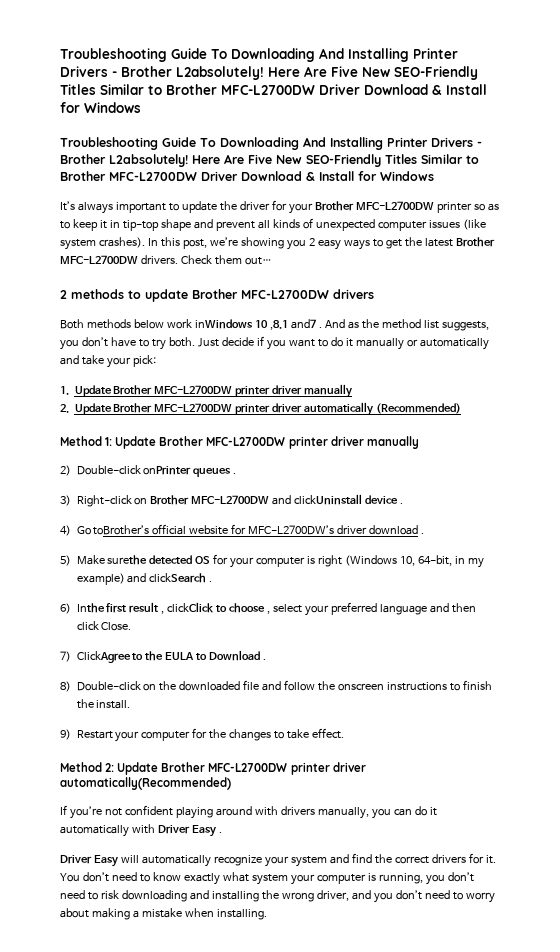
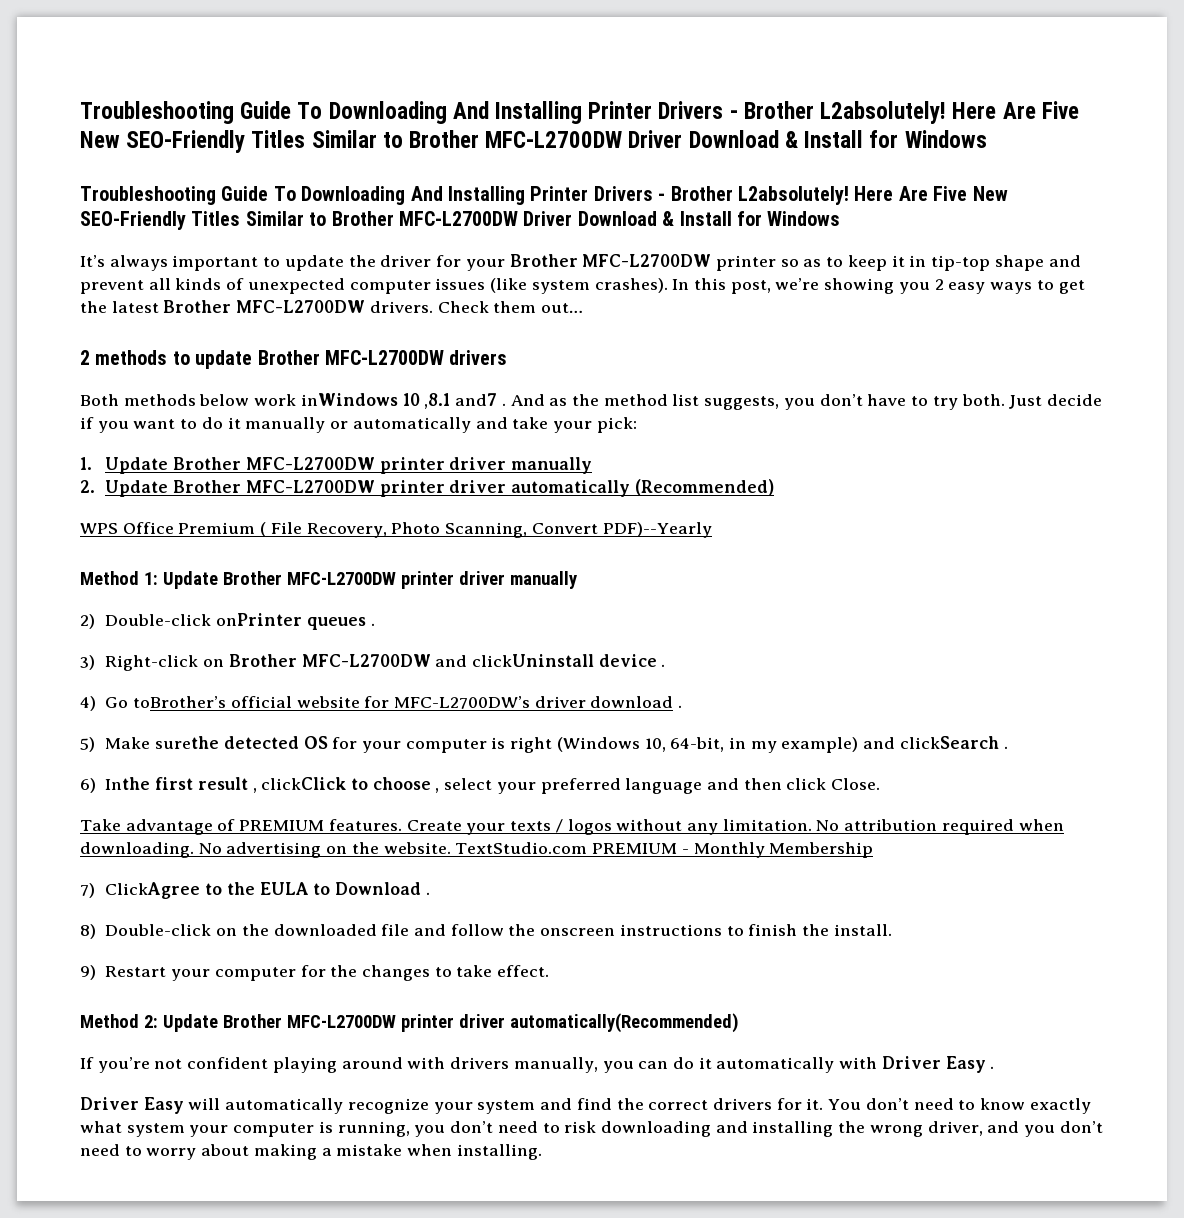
(462, 408) none -> [80,522,712,538] // WPS Office Premium ( File Recovery, Photo Scanning, Convert PDF)--Yearly
(132, 626) none -> [80,819,1064,835] [80,842,874,858] // Take advantage of PREMIUM features. Create your texts / logos without any limitation. No attribution required when downloading. No advertising on the website. TextStudio.com PREMIUM - Monthly Membership

